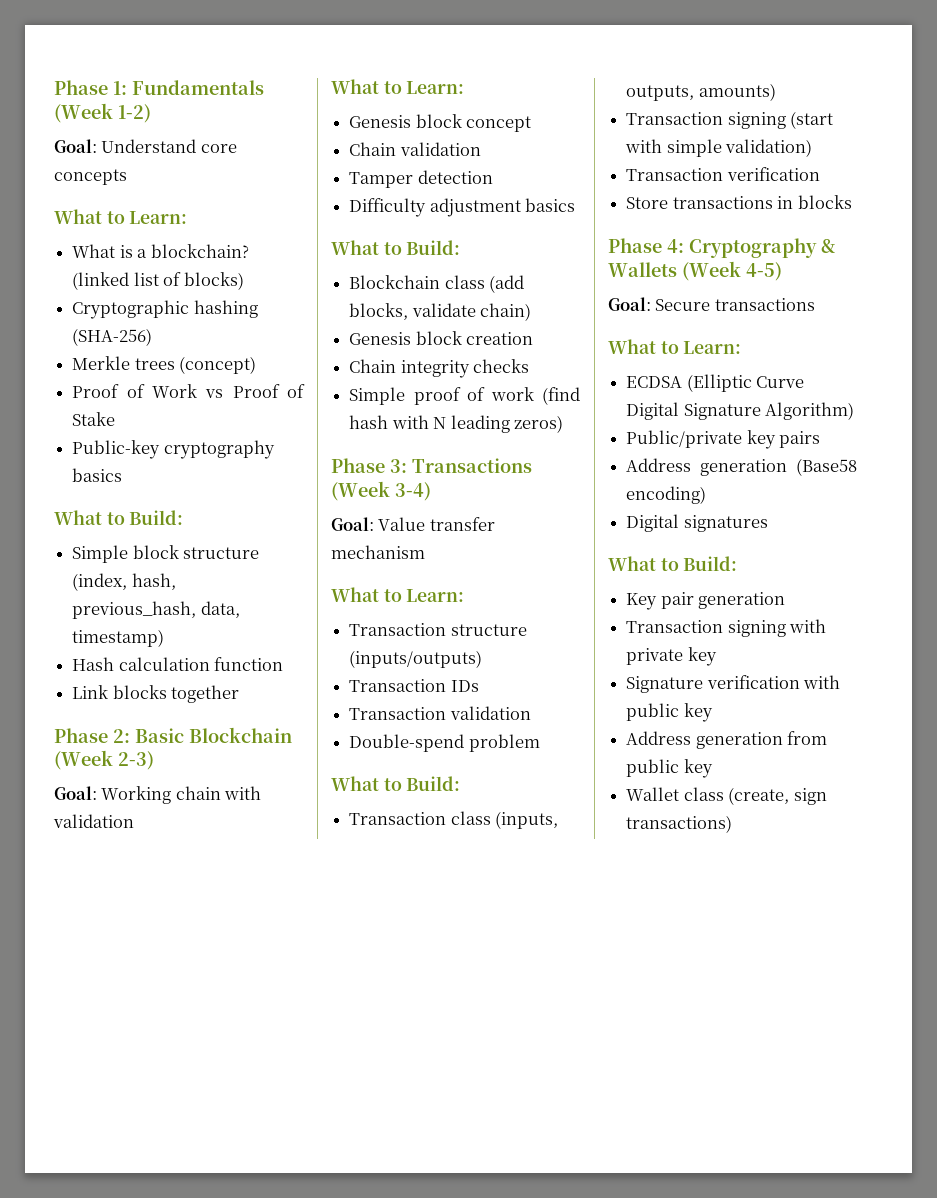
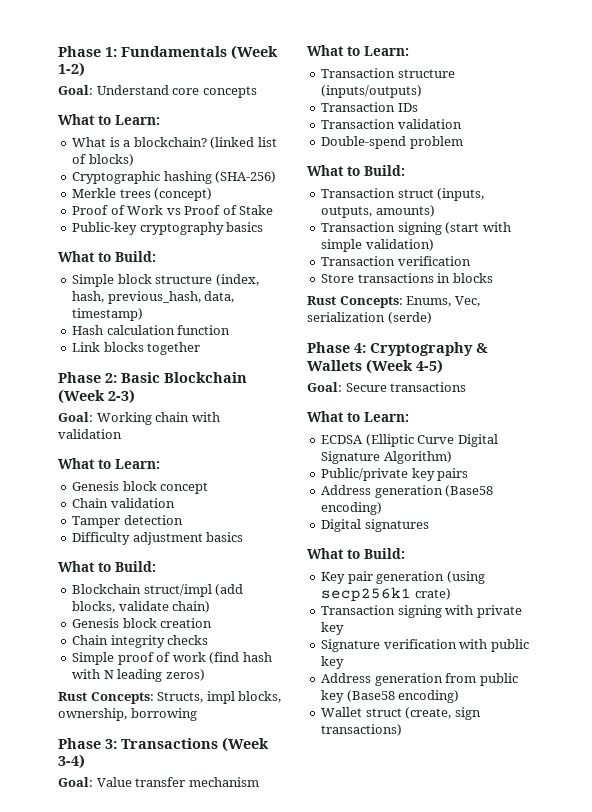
[444,275,485,289] class -> [143,584,212,597] struct/impl
(563, 424) none -> [58,691,282,704] [58,708,197,721] // Rust Concepts: Structs, impl blocks, ownership, borrowing
[450,811,491,825] class -> [397,189,434,198] struct
(852, 202) none -> [307,296,480,308] [307,312,432,324] // Rust Concepts: Enums, Vec, serialization (serde)
(786, 600) none -> [446,571,485,584] [321,587,451,602] (using secp256k1 crate)
(713, 768) none -> [346,690,460,703] (Base58 encoding)
[683,787,724,801] class -> [365,708,402,717] struct

